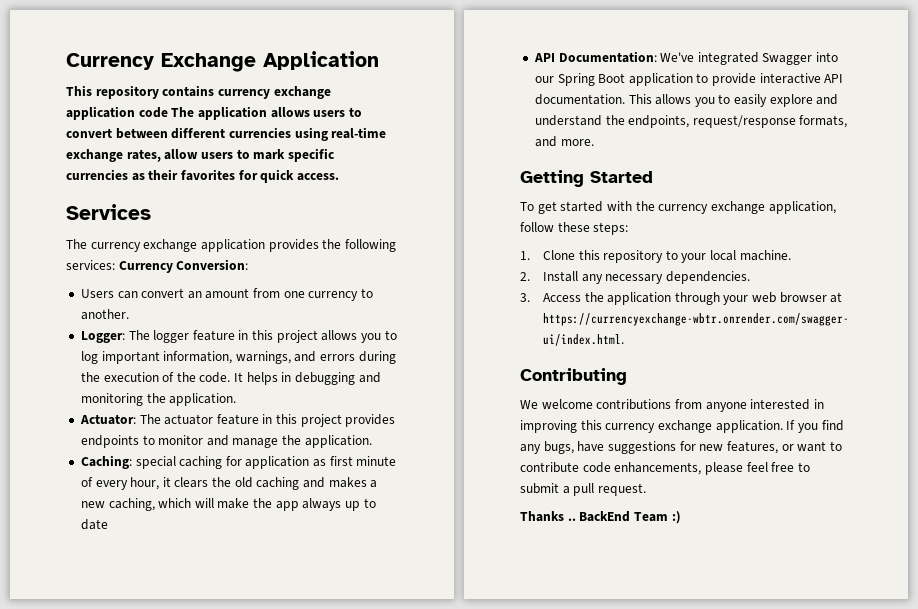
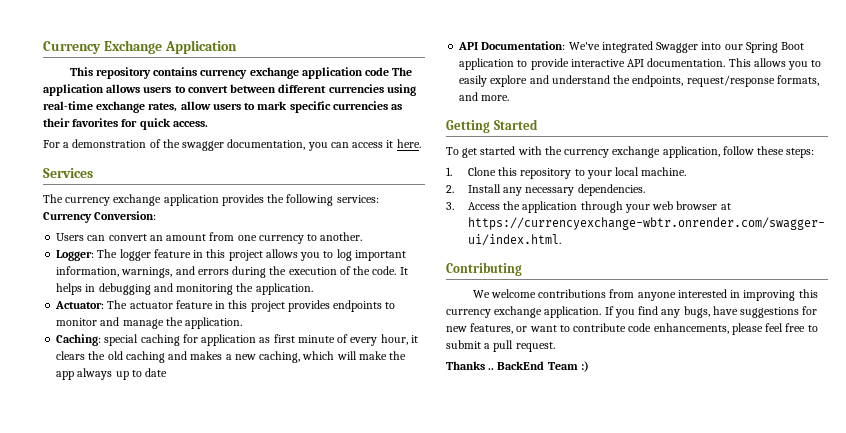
(339, 177) none -> [43,139,421,151] // For a demonstration of the swagger documentation, you can access it here.

